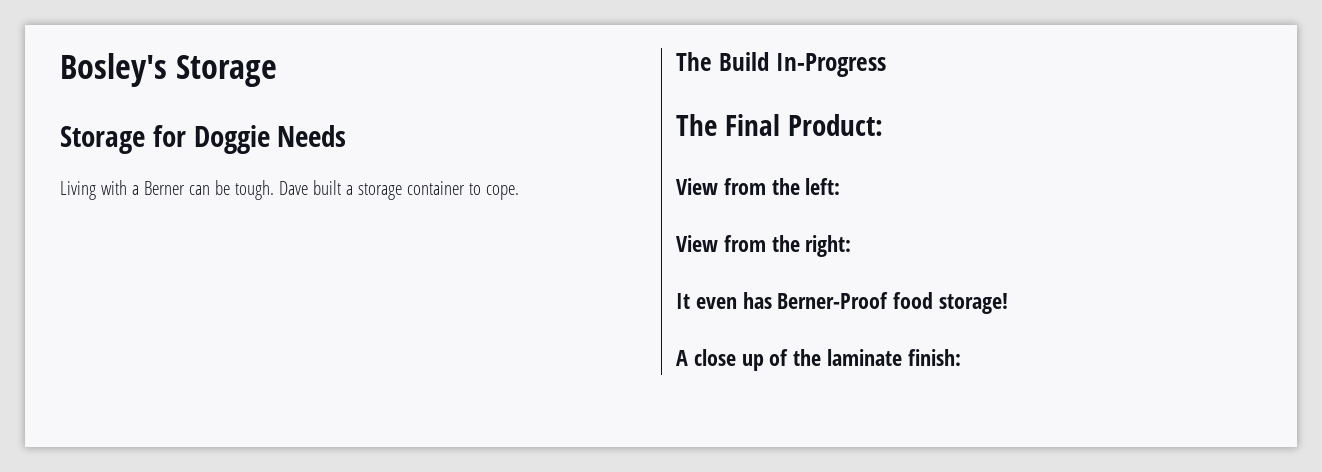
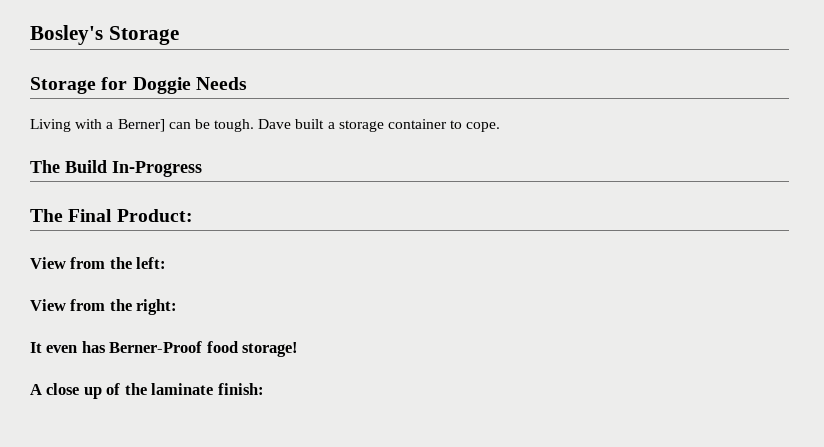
[143,181,185,195] Berner -> [117,119,165,132] Berner]

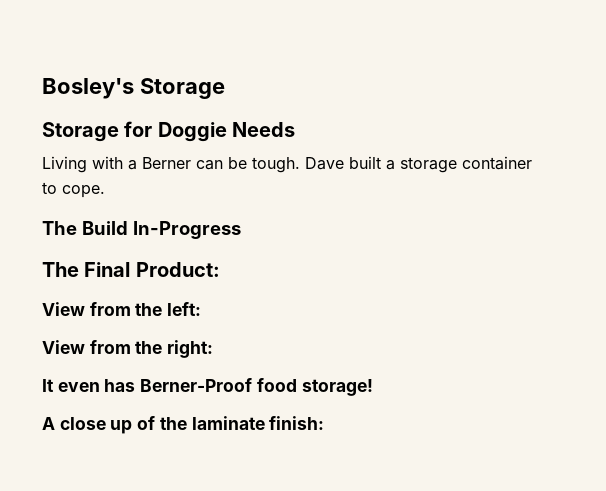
[117,119,165,132] Berner] -> [142,157,191,169] Berner

